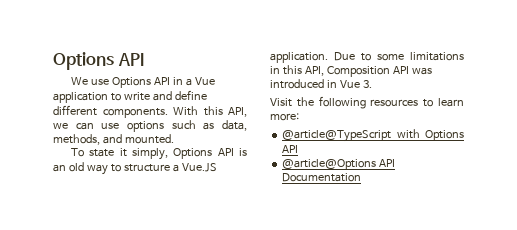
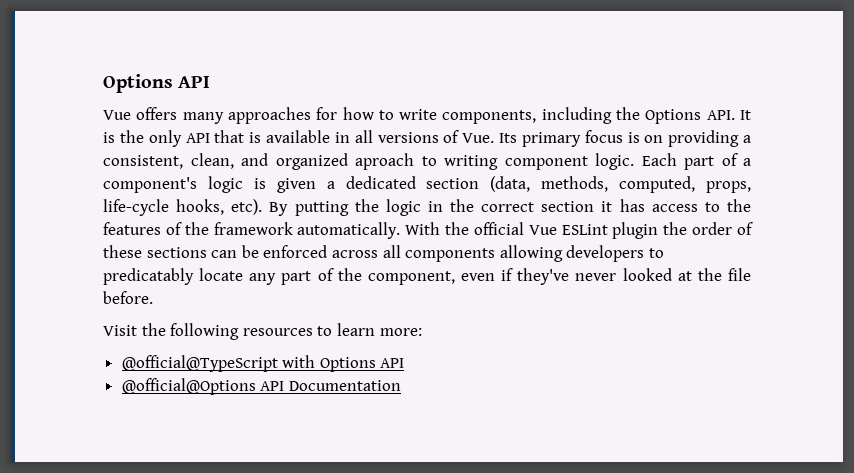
[53,52,144,70] [70,77,215,88] [53,90,207,103] [53,105,247,118] [53,120,247,132] [53,134,174,145] [70,148,247,160] [53,162,217,175] [270,52,464,63] [270,65,432,77] [270,79,372,89] Options API // We use Options API in a Vue application to write and define different components. With this API, we can use options such as data, methods, and mounted. // To state it simply, Options API is an old way to structure a Vue.JS application. Due to some limitations in this API, Composition API was introduced in Vue 3. -> [103,74,211,93] [103,107,751,124] [103,130,751,147] [103,153,751,170] [103,176,751,193] [103,199,751,216] [103,222,753,239] [103,245,664,262] [103,268,751,285] [103,291,153,304] Options API // Vue offers many approaches for how to write components, including the Options API. It is the only API that is available in all versions of Vue. Its primary focus is on providing a consistent, clean, and organized aproach to writing component logic. Each part of a component's logic is given a dedicated section (data, methods, computed, props, life-cycle hooks, etc). By putting the logic in the correct section it has access to the features of the framework automatically. With the official Vue ESLint plugin the order of these sections can be enforced across all components allowing developers to predicatably locate any part of the component, even if they've never looked at the file before.
[282,130,392,142] @article@TypeScript -> [121,355,278,372] @official@TypeScript
[282,159,377,170] @article@Options -> [121,378,256,395] @official@Options

